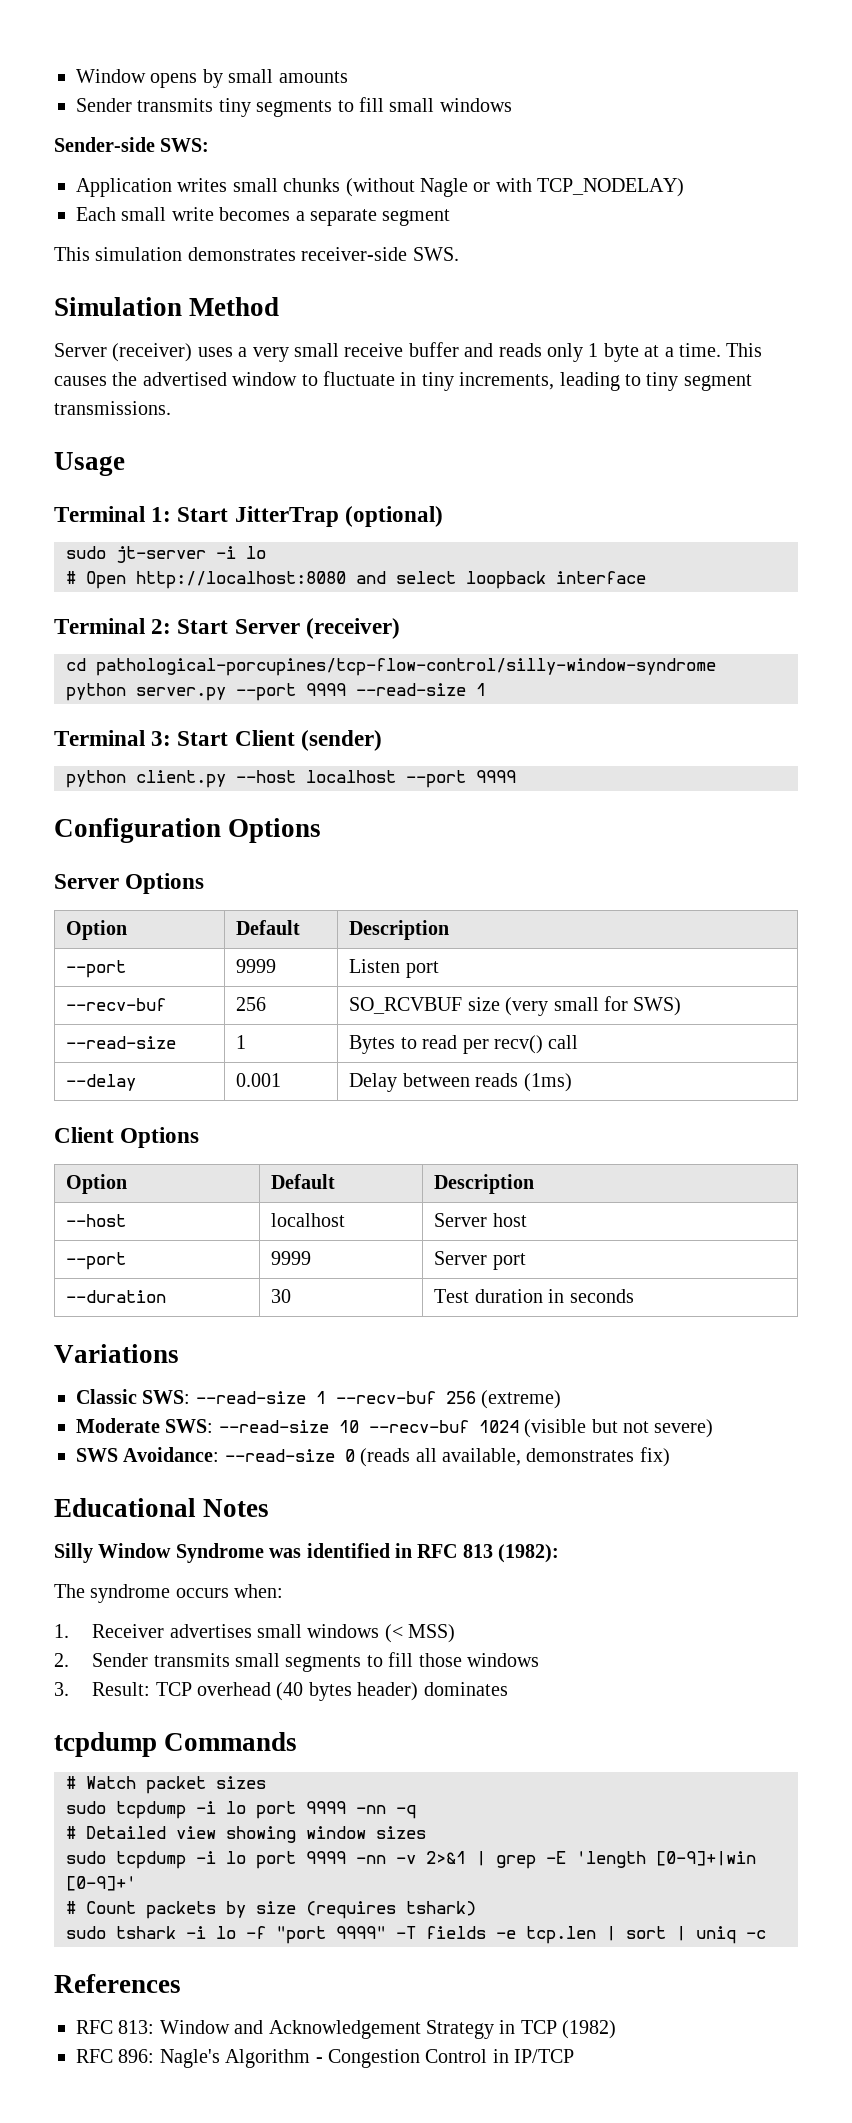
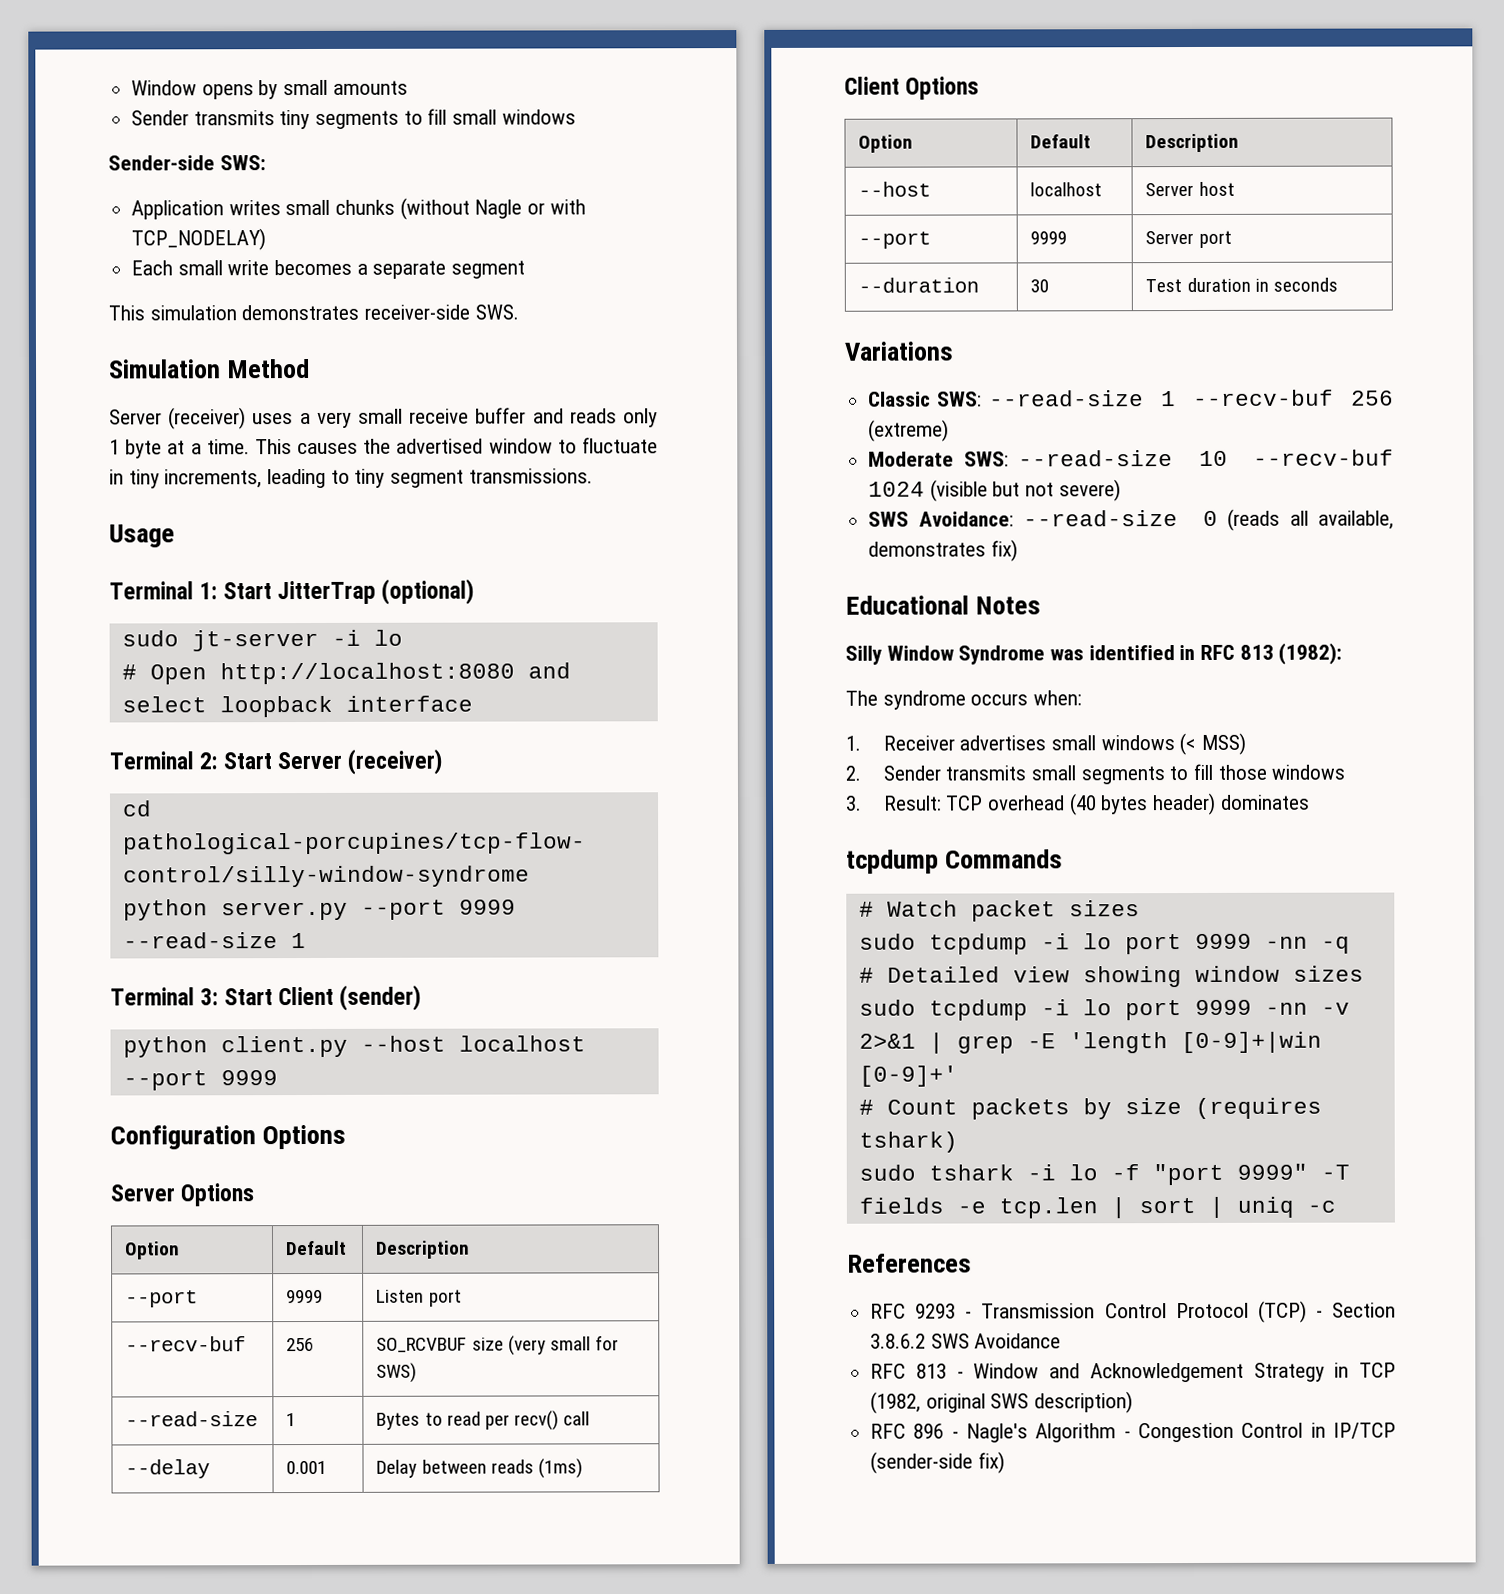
[118,2020,155,2034] 813: -> [915,1300,1396,1323] [870,1333,1062,1349] [870,1363,964,1379] 9293 - Transmission Control Protocol (TCP) - Section 3.8.6.2 SWS Avoidance // RFC 813 -
[562,2020,617,2039] [76,2049,155,2063] (1982) // RFC 896: -> [870,1391,1134,1414] [870,1423,959,1439] (1982, original SWS description) // RFC 896 -
(575, 2056) none -> [870,1451,1005,1474] (sender-side fix)

